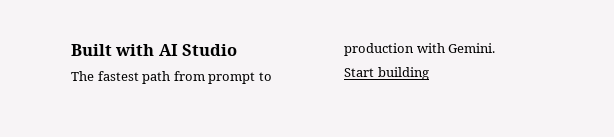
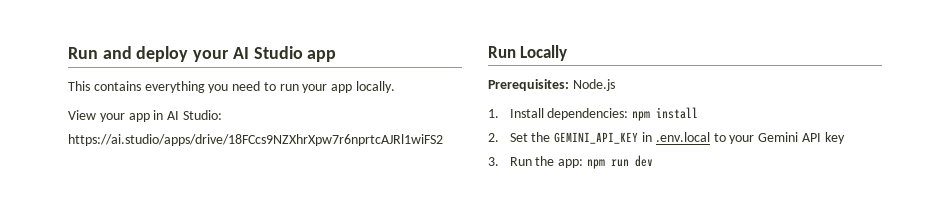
[71,44,238,56] [71,71,272,84] [344,43,496,56] [344,67,429,80] Built with AI Studio // The fastest path from prompt to production with Gemini. // Start building -> [68,46,337,62] [68,81,396,93] [68,110,222,122] [68,134,443,146] [488,45,568,61] [488,79,615,91] [488,107,699,121] [488,132,845,144] [488,155,653,169] Run and deploy your AI Studio app // This contains everything you need to run your app locally. // View your app in AI Studio: https://ai.studio/apps/drive/18FCcs9NZXhrXpw7r6nprtcAJRl1wiFS2 // Run Locally // Prerequisites: Node.js // 1. Install dependencies: npm install // 2. Set the GEMINI_API_KEY in .env.local to your Gemini API key // 3. Run the app: npm run dev

